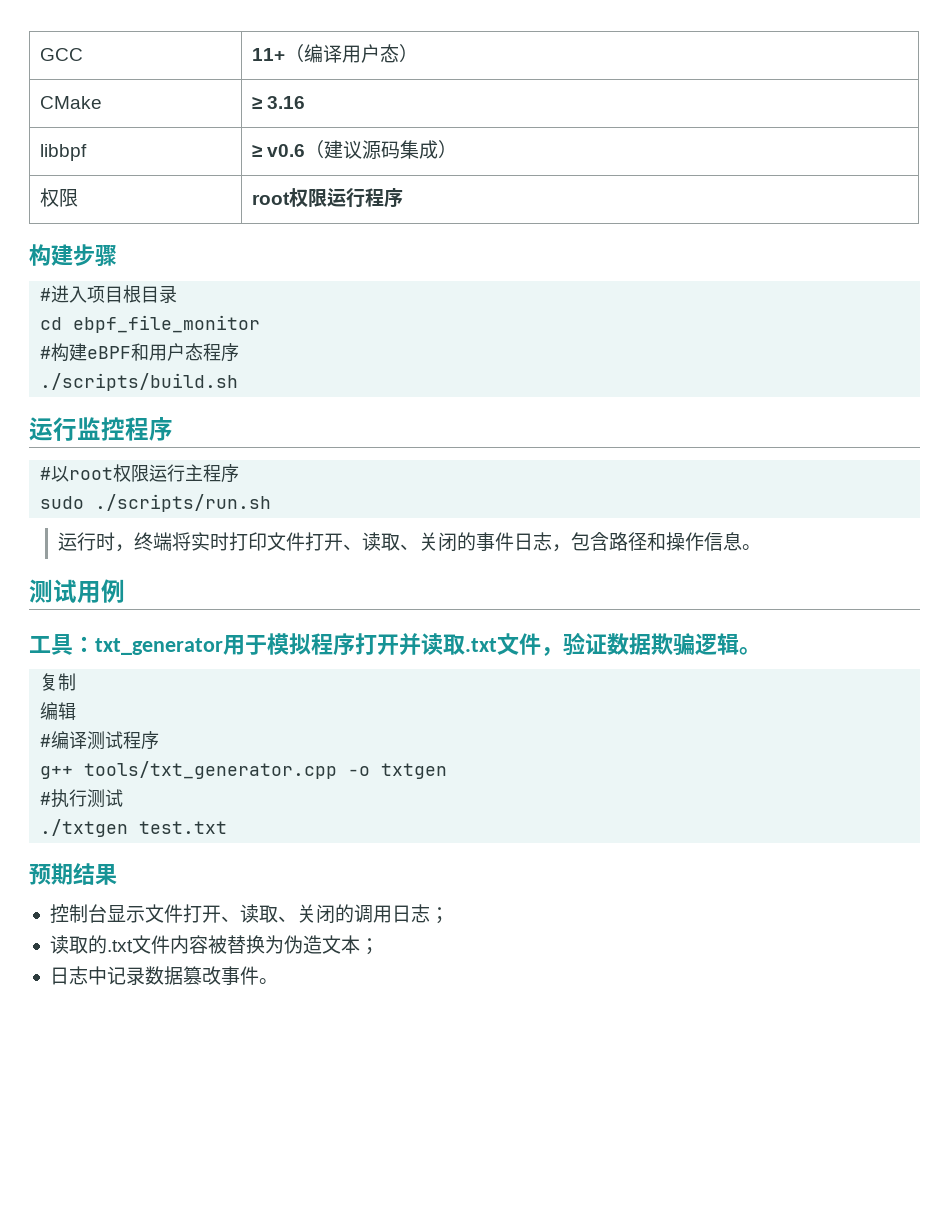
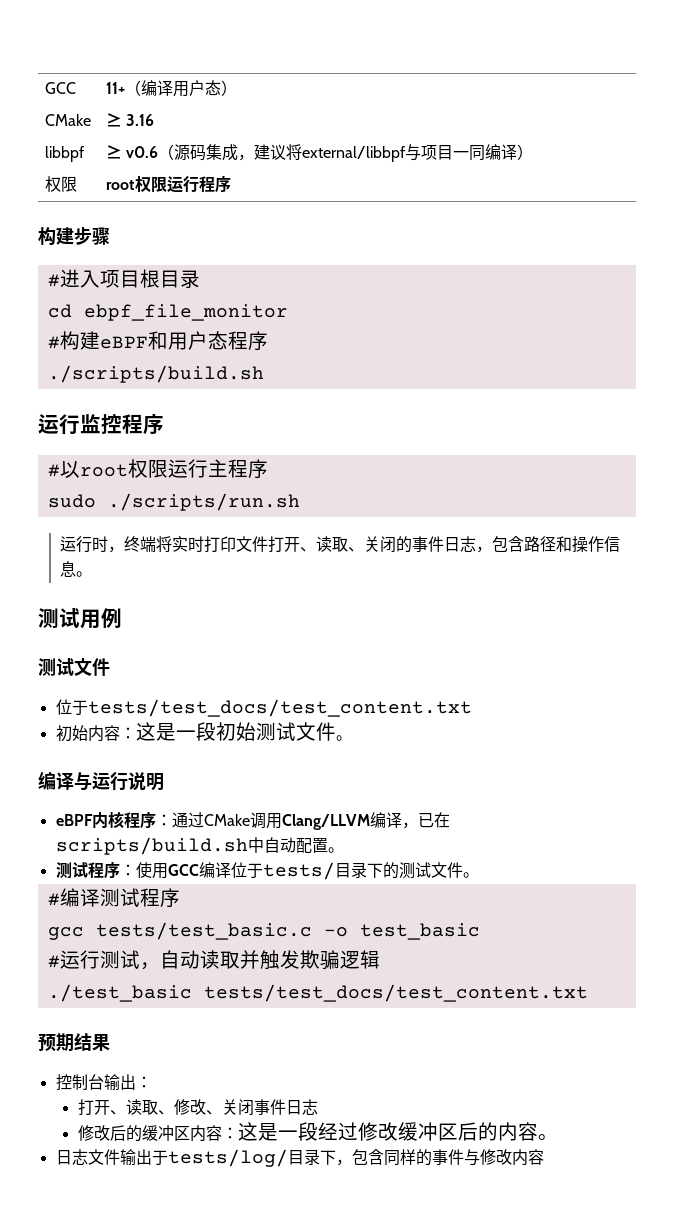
[323,140,362,159] 建议 -> (175, 152) none
(438, 149) none -> [238,144,518,162] ，建议将external/libbpf与项目一同编译
[29,632,761,656] [40,673,77,691] [40,702,77,720] 工具：txt_generator用于模拟程序打开并读取.txt文件，验证数据欺骗逻辑。 // 复制 // 编辑 -> [38,658,110,676] [55,699,472,717] [55,722,352,742] [38,771,164,791] [55,811,450,830] [55,837,344,855] [55,862,479,880] 测试文件 // 位于tests/test_docs/test_content.txt // 初始内容：这是一段初始测试文件。 // 编译与运行说明 // eBPF内核程序：通过CMake调用Clang/LLVM编译，已在scripts/build.sh中自动配置。 // 测试程序：使用GCC编译位于tests/目录下的测试文件。
[40,761,448,779] [40,789,70,808] g++ tools/txt_generator.cpp -o txtgen // #执 -> [47,922,480,940] [47,950,80,969] gcc tests/test_basic.c -o test_basic // #运
[40,819,228,837] // ./txtgen test.txt -> [139,950,380,970] [47,984,588,1002] ，自动读取并触发欺骗逻辑 // ./test_basic tests/test_docs/test_content.txt
[106,904,449,924] [49,935,379,955] [49,966,278,985] 显示文件打开、读取、关闭的调用日志； // 读取的.txt文件内容被替换为伪造文本； // 日志中记录数据篡改事件。 -> [103,1074,152,1090] [77,1099,318,1116] [77,1122,558,1142] [55,1149,544,1167] 输出： // 打开、读取、修改、关闭事件日志 // 修改后的缓冲区内容：这是一段经过修改缓冲区后的内容。 // 日志文件输出于tests/log/目录下，包含同样的事件与修改内容

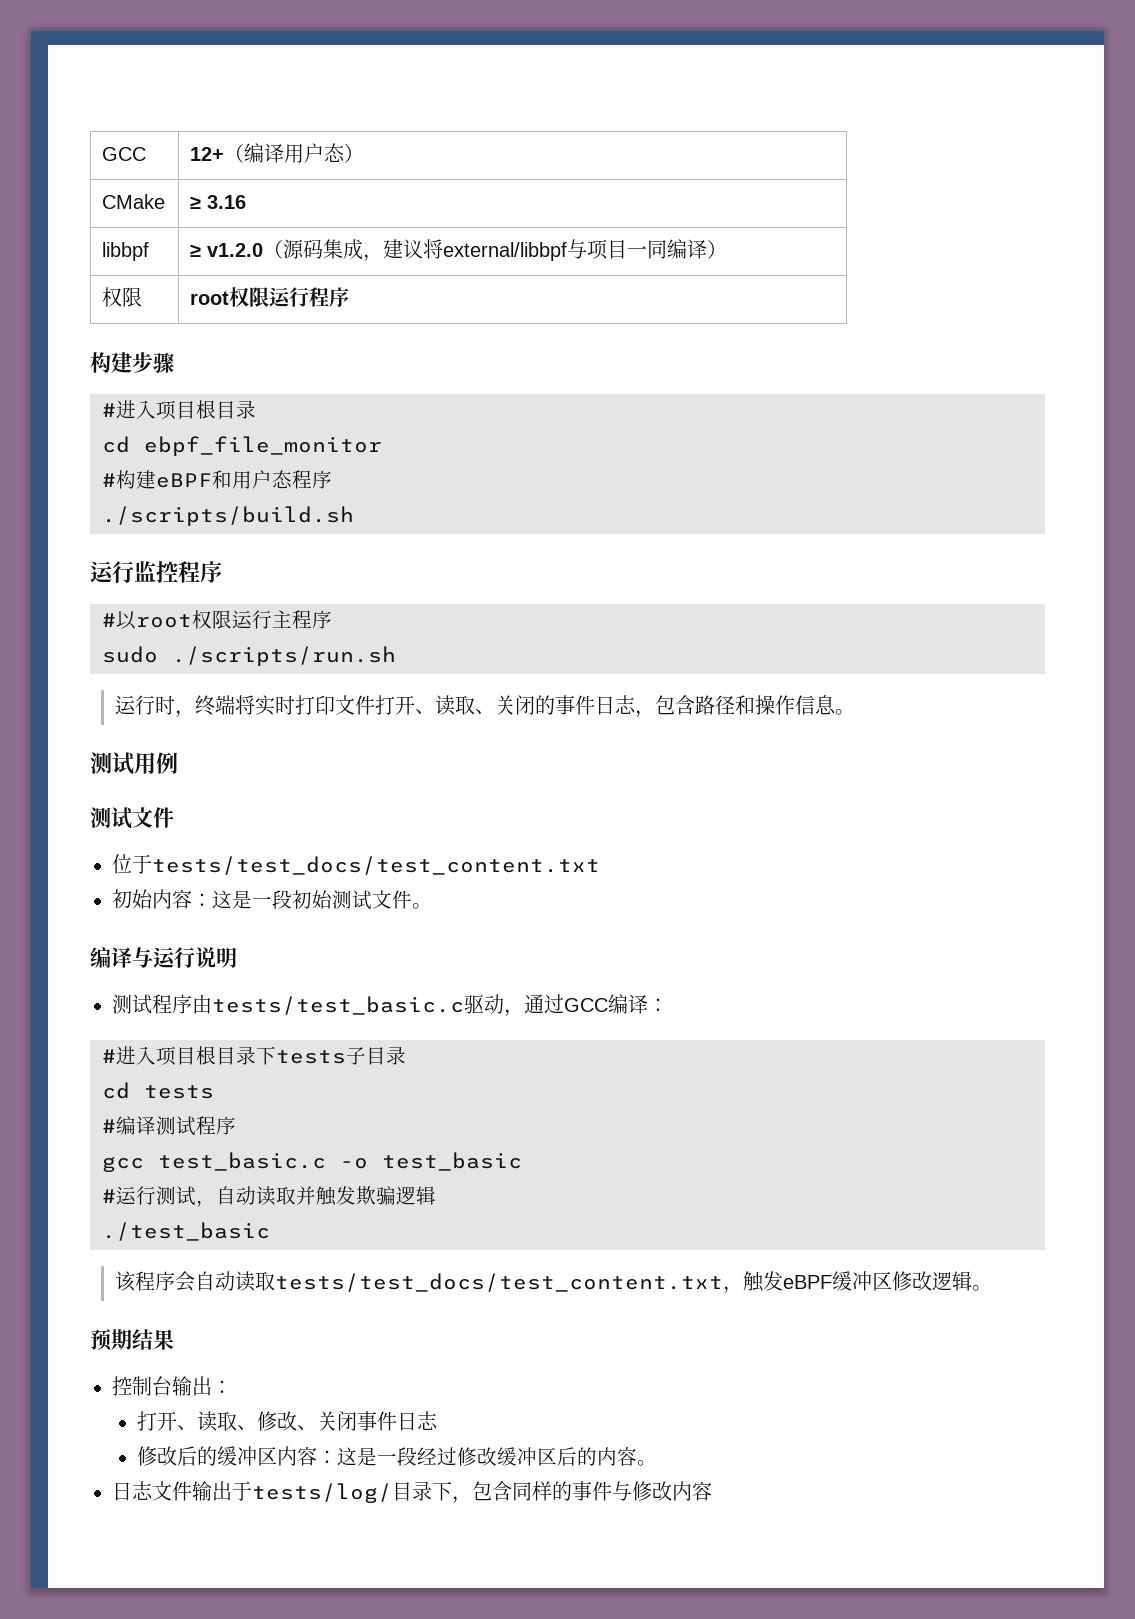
[106,82,126,94] 11+ -> [190,147,225,161] 12+
[126,146,159,158] v0.6 -> [207,243,264,257] v1.2.0
[55,811,450,830] [55,837,344,855] [55,862,479,880] eBPF内核程序：通过CMake调用Clang/LLVM编译，已在scripts/build.sh中自动配置。 // 测试程序：使用GCC编译位于tests/目录下的测试文件。 -> [112,994,668,1017] [102,1046,406,1066] [102,1082,214,1099] 测试程序由tests/test_basic.c驱动，通过GCC编译： // #进入项目根目录下tests子目录 // cd tests
[95,922,312,940] tests/test_basic.c -> [158,1152,326,1171] test_basic.c
[203,984,588,1002] tests/test_docs/test_content.txt -> [115,1271,993,1294] // 该程序会自动读取tests/test_docs/test_content.txt，触发eBPF缓冲区修改逻辑。

